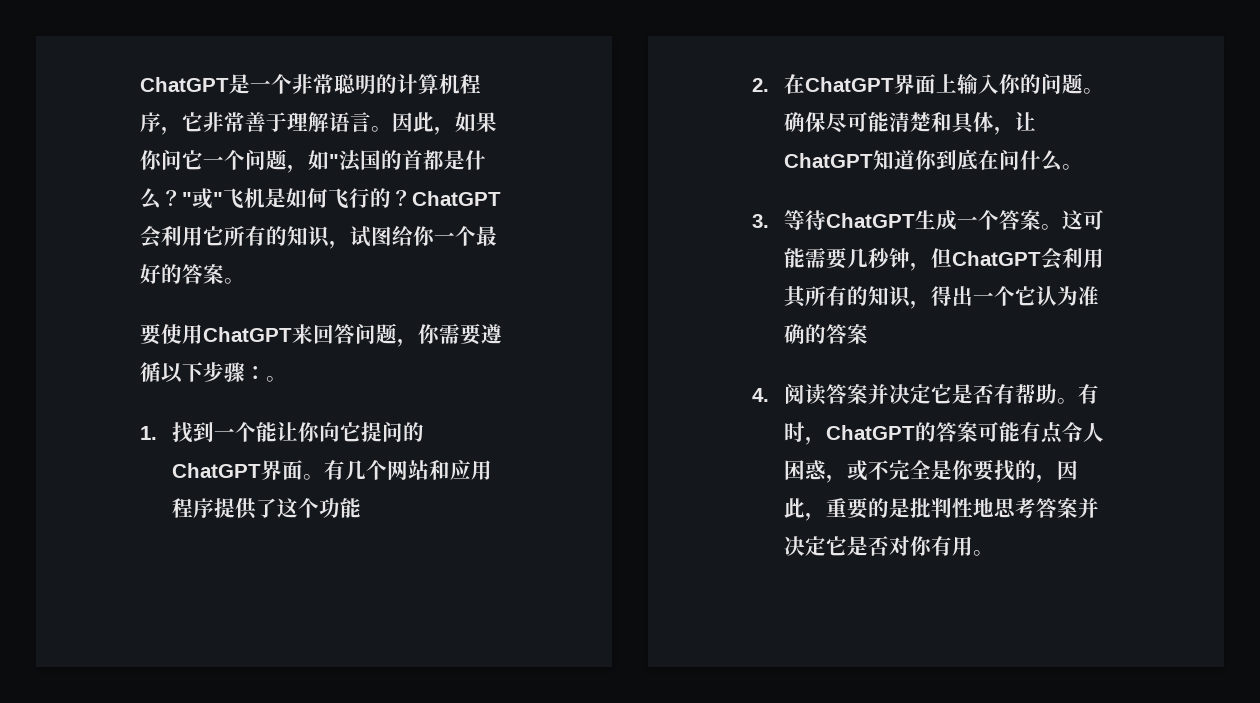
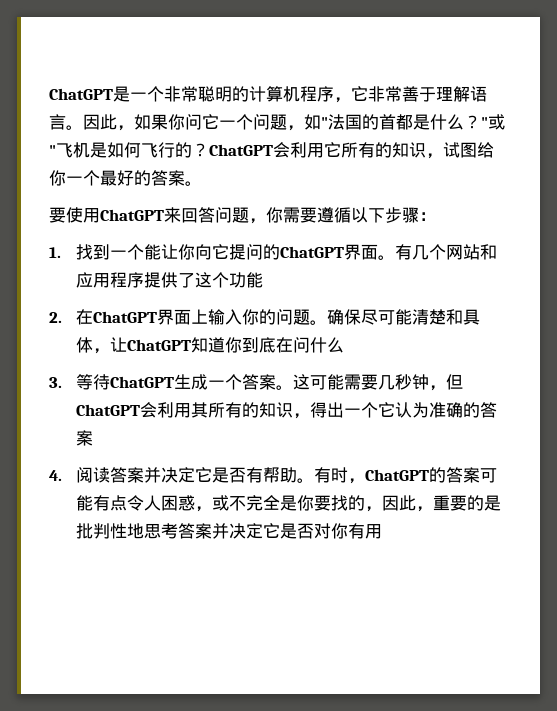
[266,376,287,382] 。 -> (436, 216) none
[1062,164,1084,170] 。 -> (345, 345) none
[973,550,995,556] 。 -> (383, 531) none

